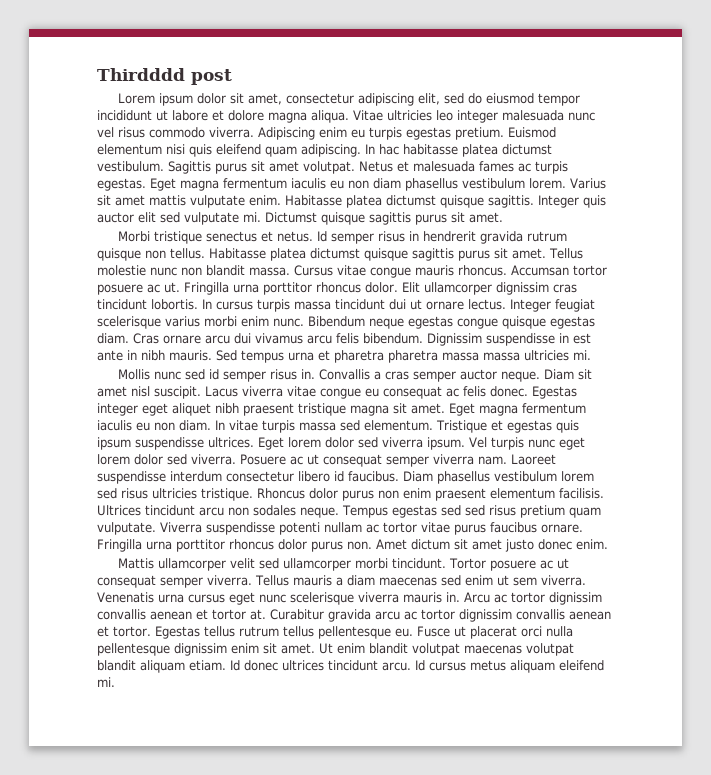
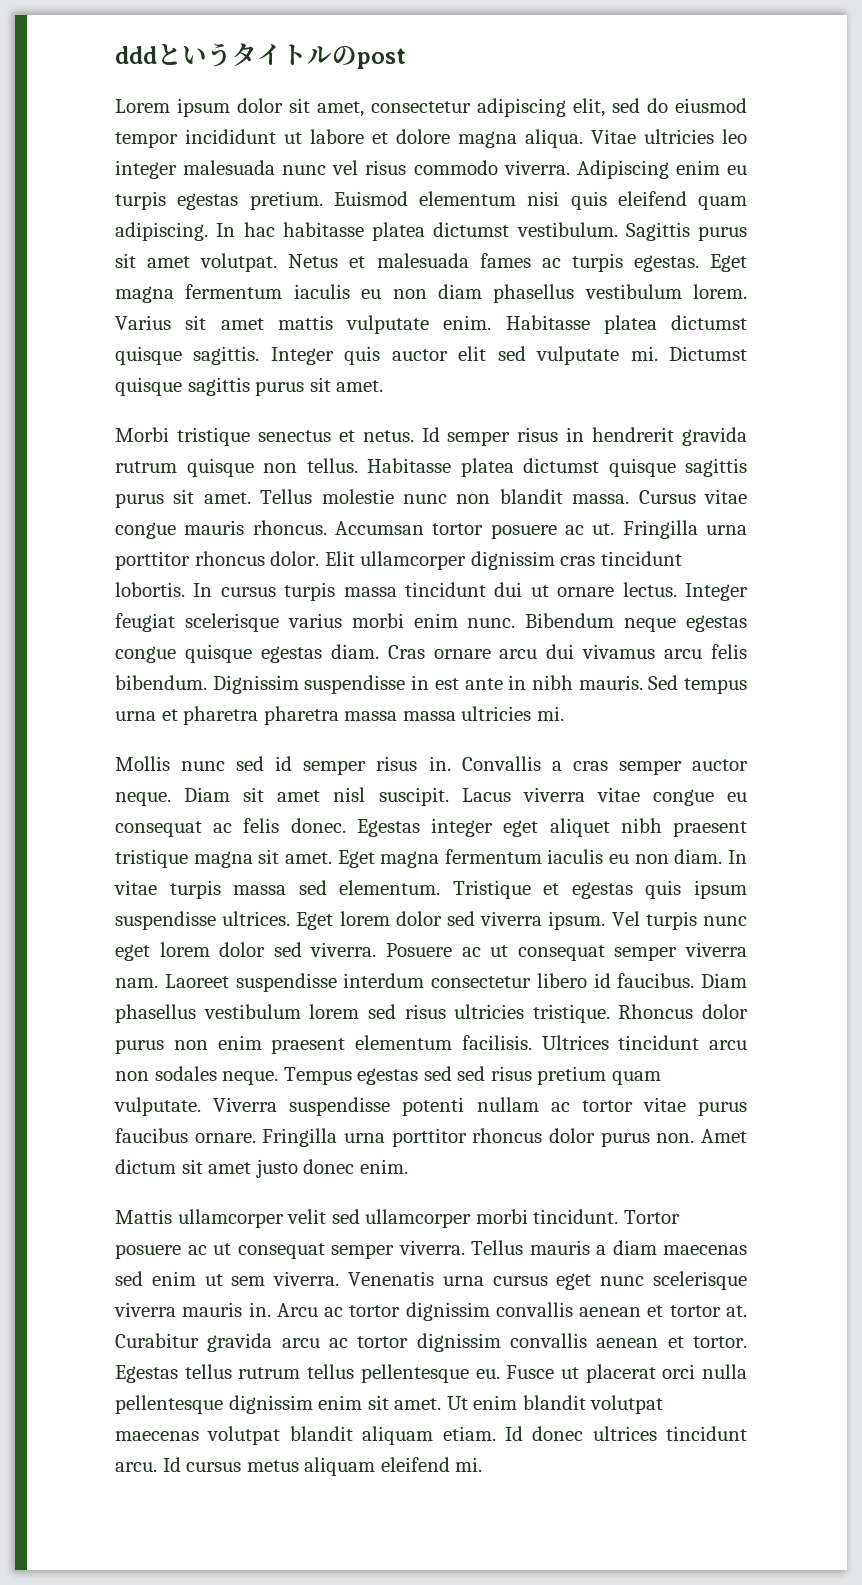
[97,68,185,81] Thirdddd -> [115,43,357,67] dddというタイトルの

